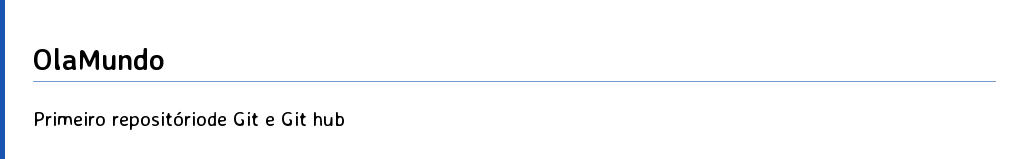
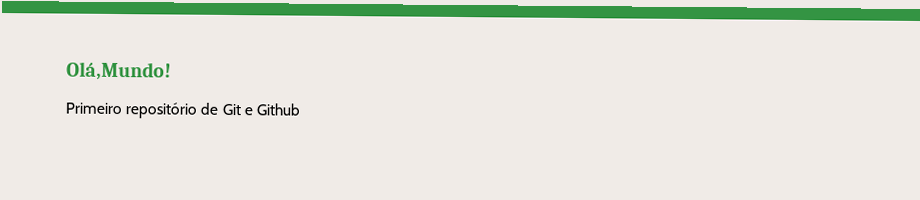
[33,48,165,70] OlaMundo -> [66,61,172,81] Olá,Mundo!
[112,111,345,130] repositóriode Git e Git hub -> [125,102,300,119] repositório de Git e Github

